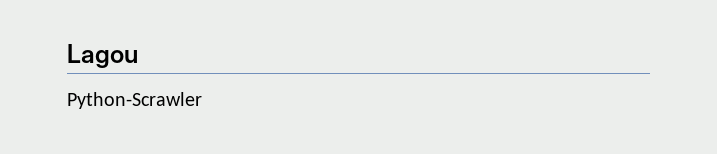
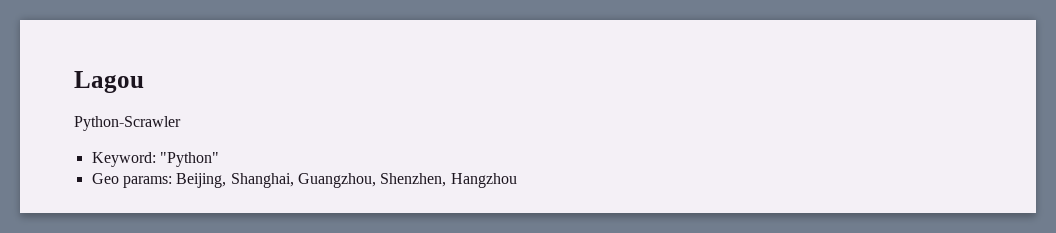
(202, 100) none -> [91,152,219,167] [91,173,517,188] // Keyword: "Python" // Geo params: Beijing, Shanghai, Guangzhou, Shenzhen, Hangzhou

